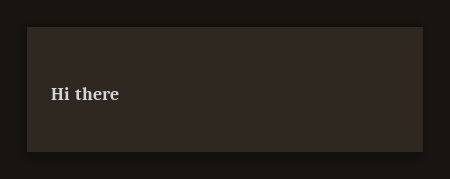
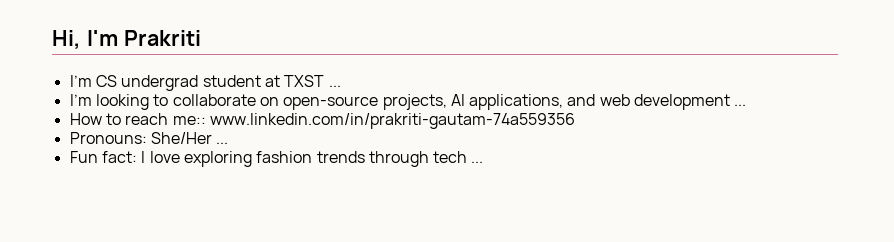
[51,87,119,100] Hi there -> [52,30,201,49] [69,75,341,91] [69,94,747,110] [69,113,575,129] [69,132,229,144] [69,151,484,167] Hi, I'm Prakriti // I’m CS undergrad student at TXST ... // I’m looking to collaborate on open-source projects, AI applications, and web development ... // How to reach me:: www.linkedin.com/in/prakriti-gautam-74a559356 // Pronouns: She/Her ... // Fun fact: I love exploring fashion trends through tech ...

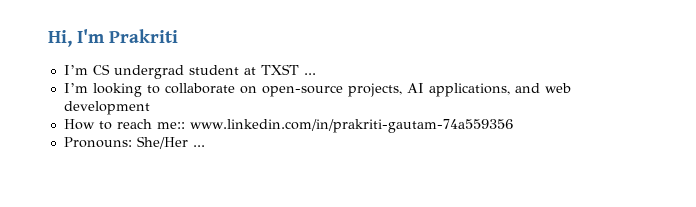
[734,104,747,106] ... -> (150, 108) none
[69,151,484,167] // Fun fact: I love exploring fashion trends through tech ... -> (205, 146) none

